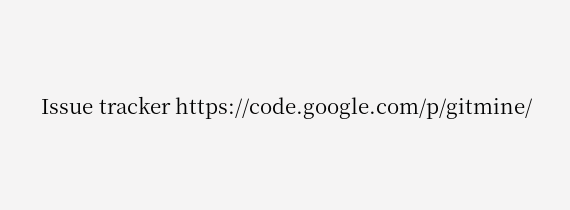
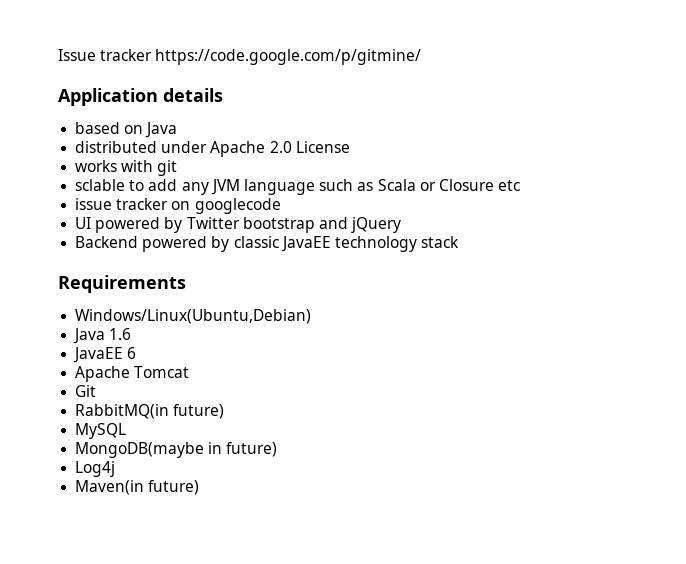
(534, 108) none -> [58,88,223,106] [75,122,178,138] [75,141,350,157] [75,160,178,176] [75,179,521,195] [75,198,281,214] [75,217,402,233] [75,236,460,252] [58,275,186,293] [75,309,312,324] [73,328,132,344] [73,347,137,363] [75,366,190,382] [75,385,97,397] [75,404,225,419] [75,423,127,439] [75,442,278,458] [75,461,116,477] [75,480,200,495] // Application details // based on Java // distributed under Apache 2.0 License // works with git // sclable to add any JVM language such as Scala or Closure etc // issue tracker on googlecode // UI powered by Twitter bootstrap and jQuery // Backend powered by classic JavaEE technology stack // Requirements // Windows/Linux(Ubuntu,Debian) // Java 1.6 // JavaEE 6 // Apache Tomcat // Git // RabbitMQ(in future) // MySQL // MongoDB(maybe in future) // Log4j // Maven(in future)

